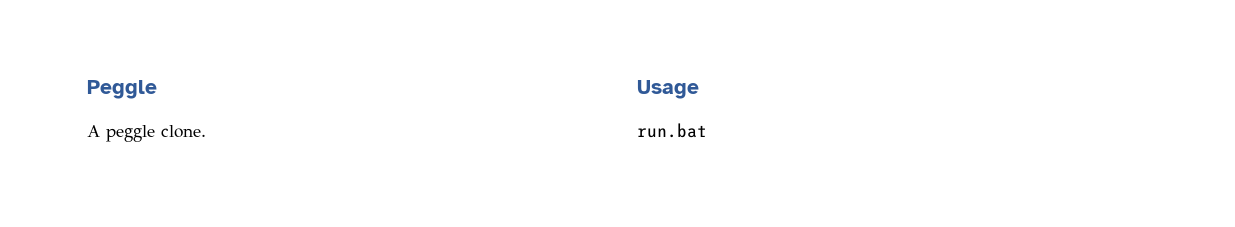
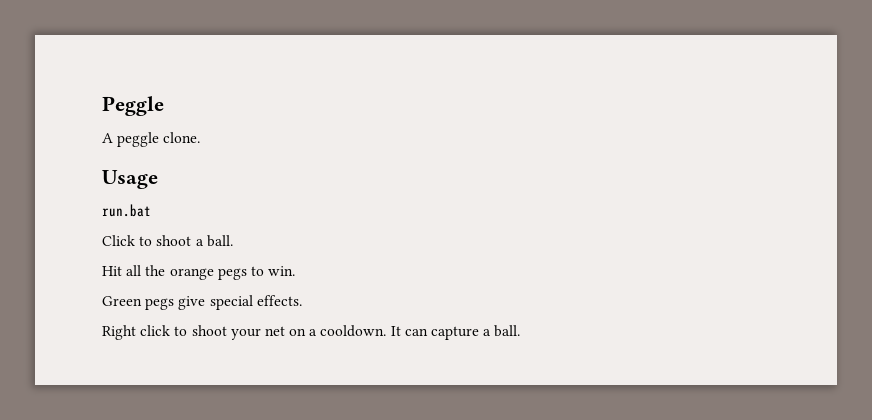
(707, 130) none -> [102,235,233,247] [102,265,296,280] [102,295,302,310] [102,325,521,340] // Click to shoot a ball. // Hit all the orange pegs to win. // Green pegs give special effects. // Right click to shoot your net on a cooldown. It can capture a ball.

